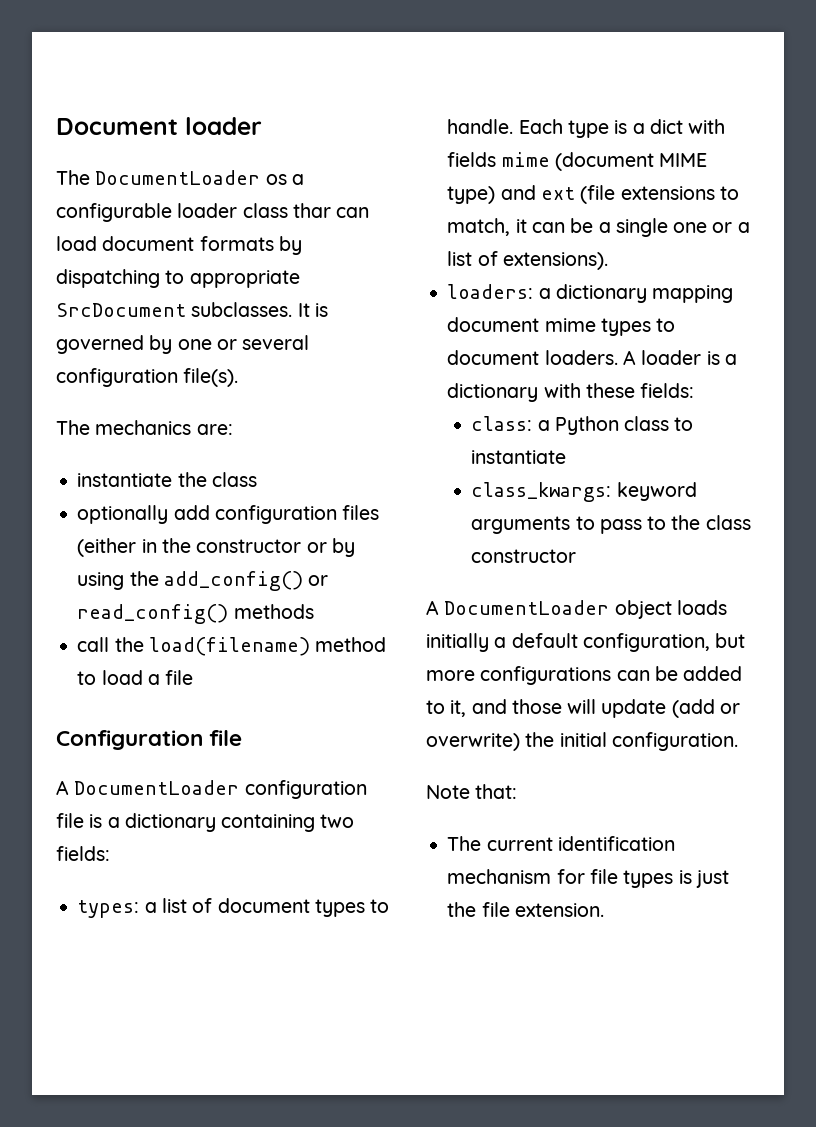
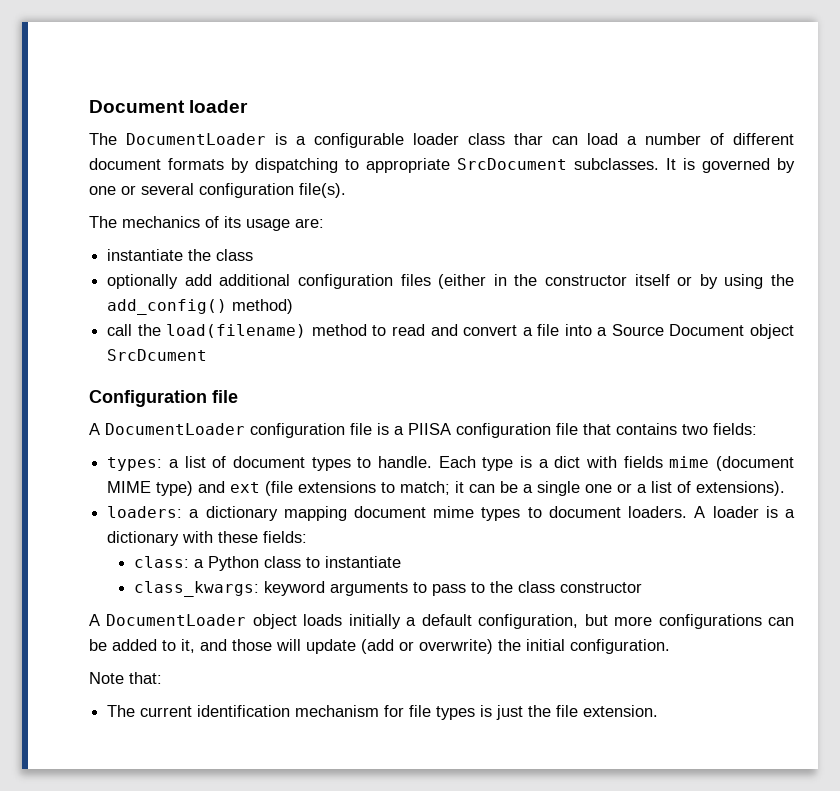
[265,174,287,185] os -> [275,133,287,145] is
(97, 243) none -> [627,133,794,145] a number of different
(192, 427) none -> [205,216,290,231] of its usage
(210, 512) none -> [219,274,291,286] additional
(302, 546) none -> [634,274,670,286] itself
[308,575,329,586] [77,604,314,624] or read_config() methods -> [232,299,294,314] method)
[101,670,143,685] load -> [391,324,518,336] read and convert
(194, 677) none -> [564,324,795,339] [107,349,208,361] into a Source Document object SrcDcument
[124,813,316,832] dictionary containing -> [408,423,677,438] PIISA configuration file that contains
[447,218,511,236] match, -> [400,481,451,495] match;

